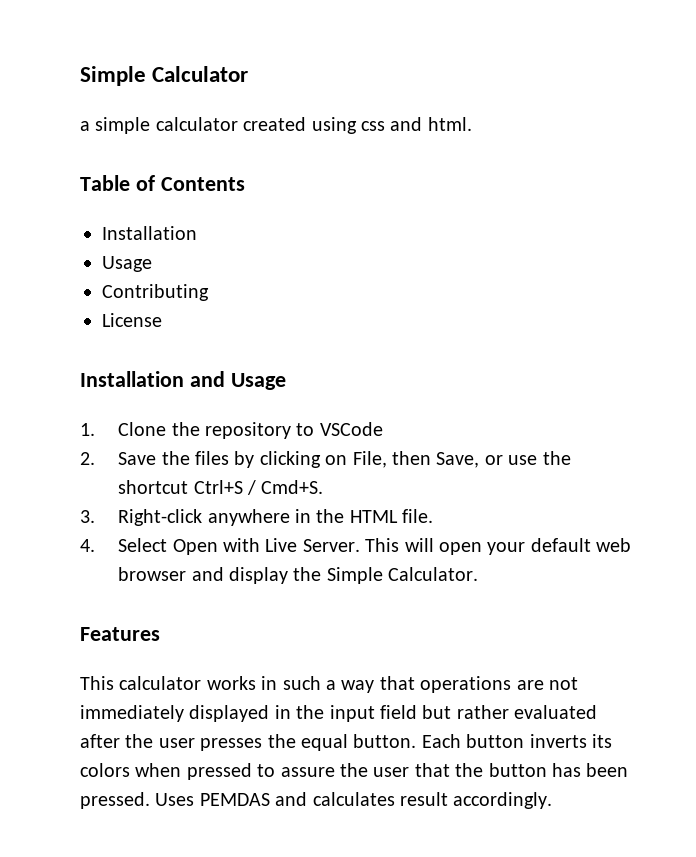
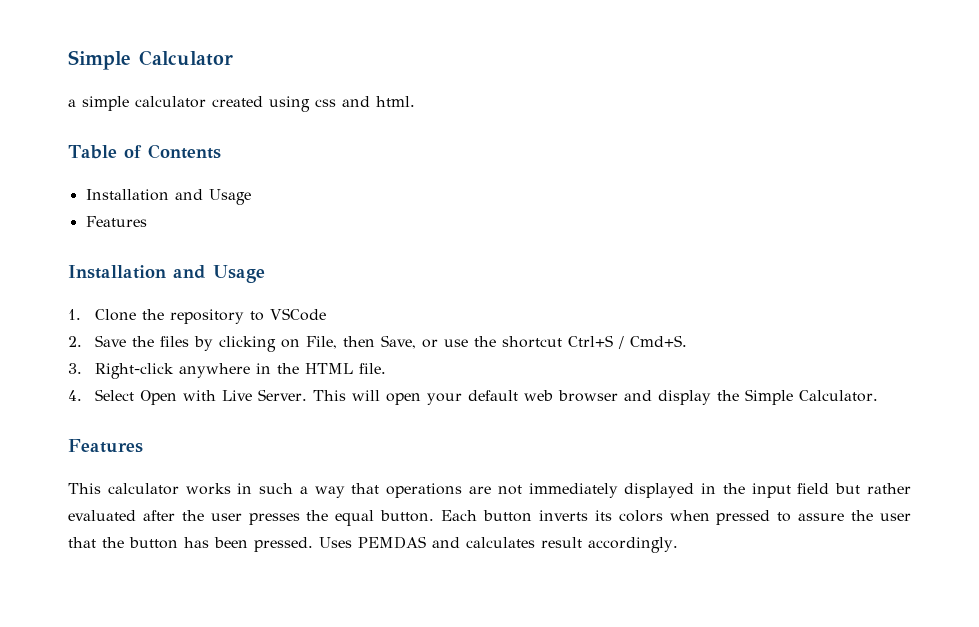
[102,256,152,272] [102,284,209,301] [102,313,162,327] // Usage // Contributing // License -> [174,189,251,205] [85,216,147,227] and Usage // Features

